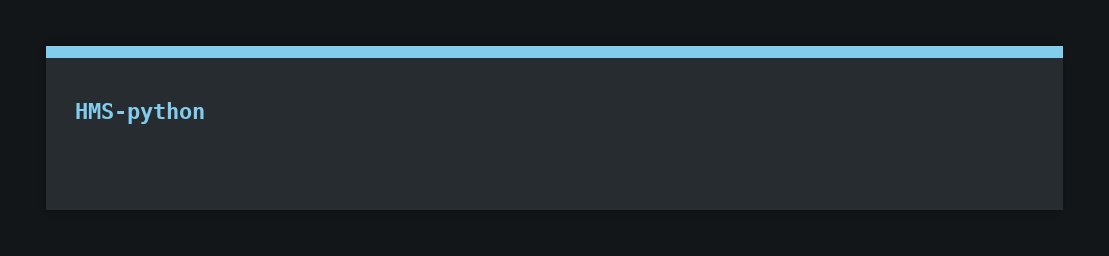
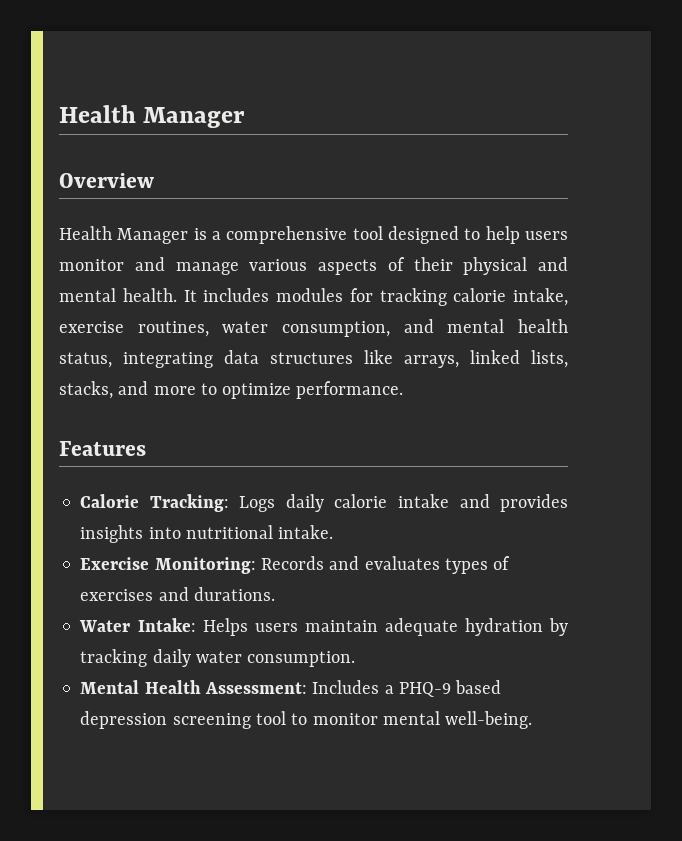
[75,102,205,124] HMS-python -> [59,105,246,128] [59,173,154,188] [59,226,568,244] [59,257,568,275] [59,288,568,306] [59,319,568,337] [59,350,568,368] [59,381,404,399] [59,441,146,456] [80,494,568,512] [80,525,334,543] [80,556,511,574] [80,587,275,601] [79,618,568,636] [80,649,356,667] [80,680,502,697] [80,711,533,729] Health Manager // Overview // Health Manager is a comprehensive tool designed to help users monitor and manage various aspects of their physical and mental health. It includes modules for tracking calorie intake, exercise routines, water consumption, and mental health status, integrating data structures like arrays, linked lists, stacks, and more to optimize performance. // Features // Calorie Tracking: Logs daily calorie intake and provides insights into nutritional intake. // Exercise Monitoring: Records and evaluates types of exercises and durations. // Water Intake: Helps users maintain adequate hydration by tracking daily water consumption. // Mental Health Assessment: Includes a PHQ-9 based depression screening tool to monitor mental well-being.

